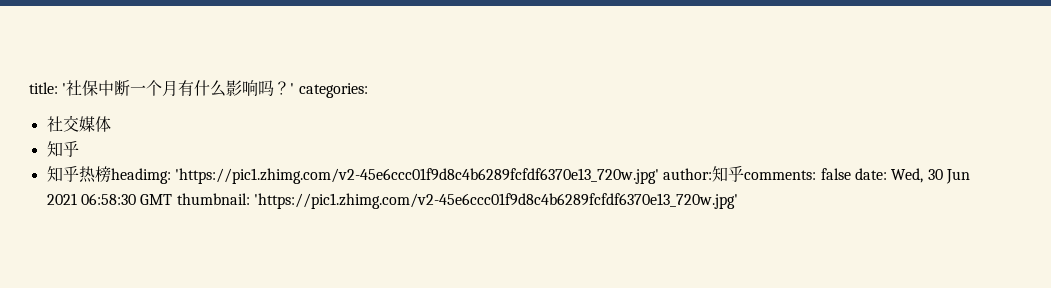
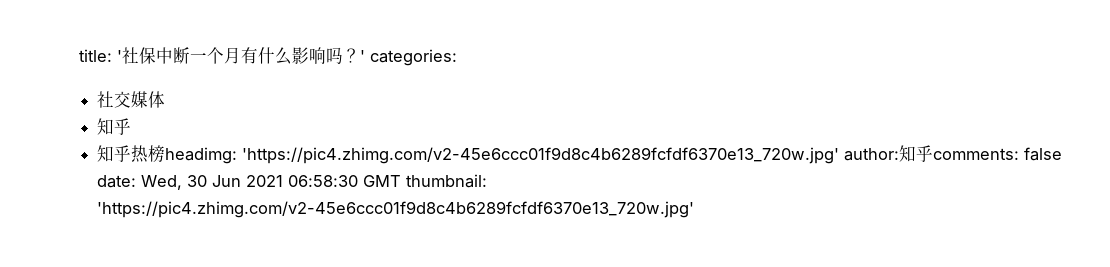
[174,168,659,184] 'https://pic1.zhimg.com/v2-45e6ccc01f9d8c4b6289fcfdf6370e13_720w.jpg' -> [242,147,840,164] 'https://pic4.zhimg.com/v2-45e6ccc01f9d8c4b6289fcfdf6370e13_720w.jpg'
[253,193,738,209] 'https://pic1.zhimg.com/v2-45e6ccc01f9d8c4b6289fcfdf6370e13_720w.jpg' -> [97,201,695,218] 'https://pic4.zhimg.com/v2-45e6ccc01f9d8c4b6289fcfdf6370e13_720w.jpg'

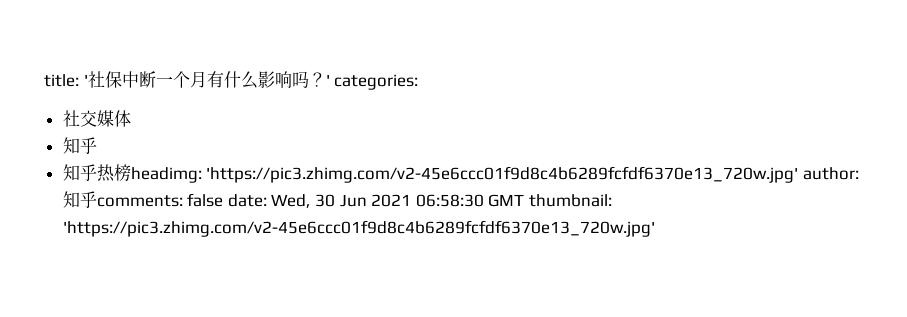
[242,147,840,164] 'https://pic4.zhimg.com/v2-45e6ccc01f9d8c4b6289fcfdf6370e13_720w.jpg' -> [206,166,799,183] 'https://pic3.zhimg.com/v2-45e6ccc01f9d8c4b6289fcfdf6370e13_720w.jpg'
[97,201,695,218] 'https://pic4.zhimg.com/v2-45e6ccc01f9d8c4b6289fcfdf6370e13_720w.jpg' -> [62,220,655,237] 'https://pic3.zhimg.com/v2-45e6ccc01f9d8c4b6289fcfdf6370e13_720w.jpg'

